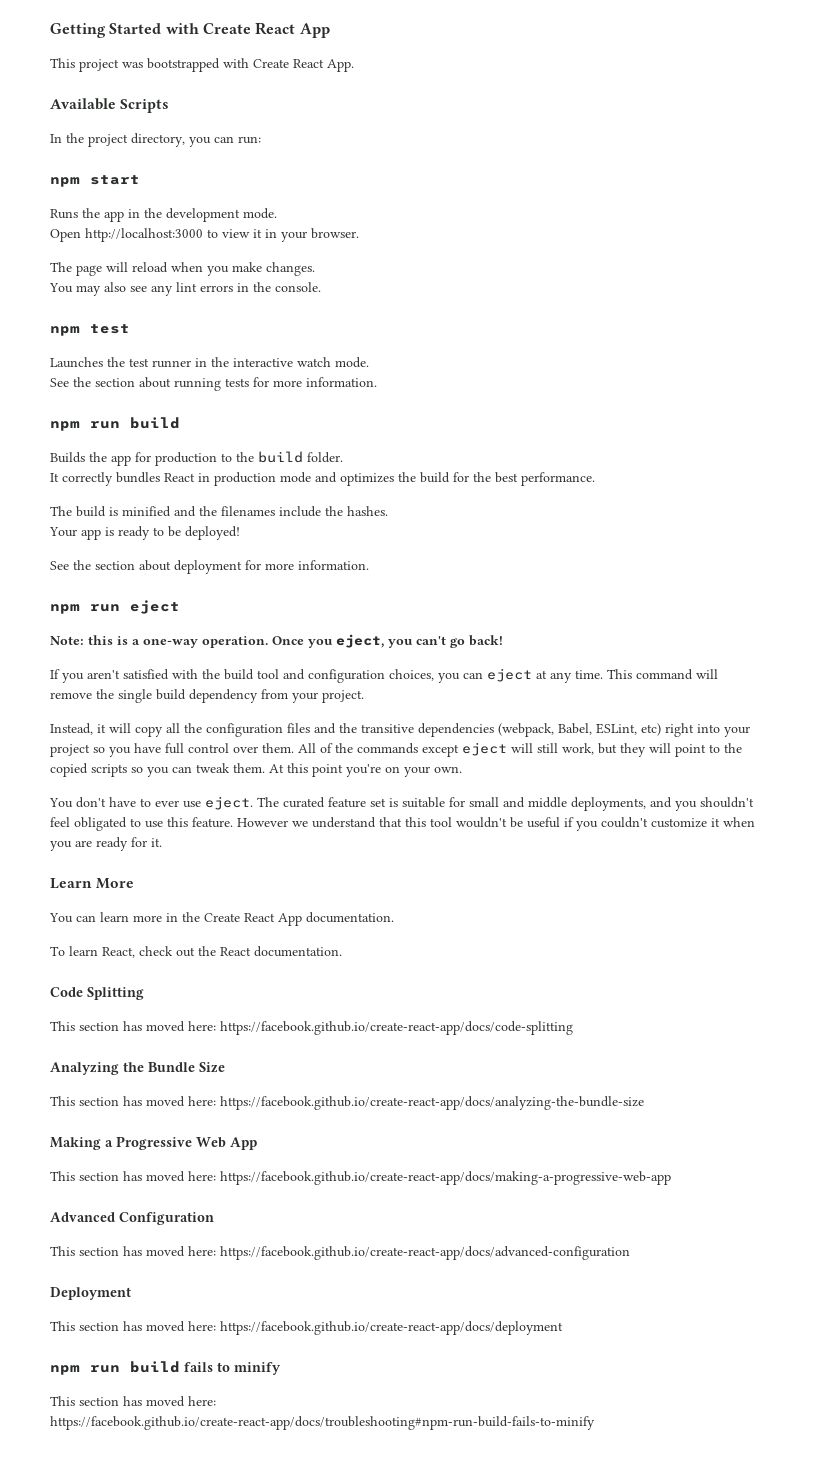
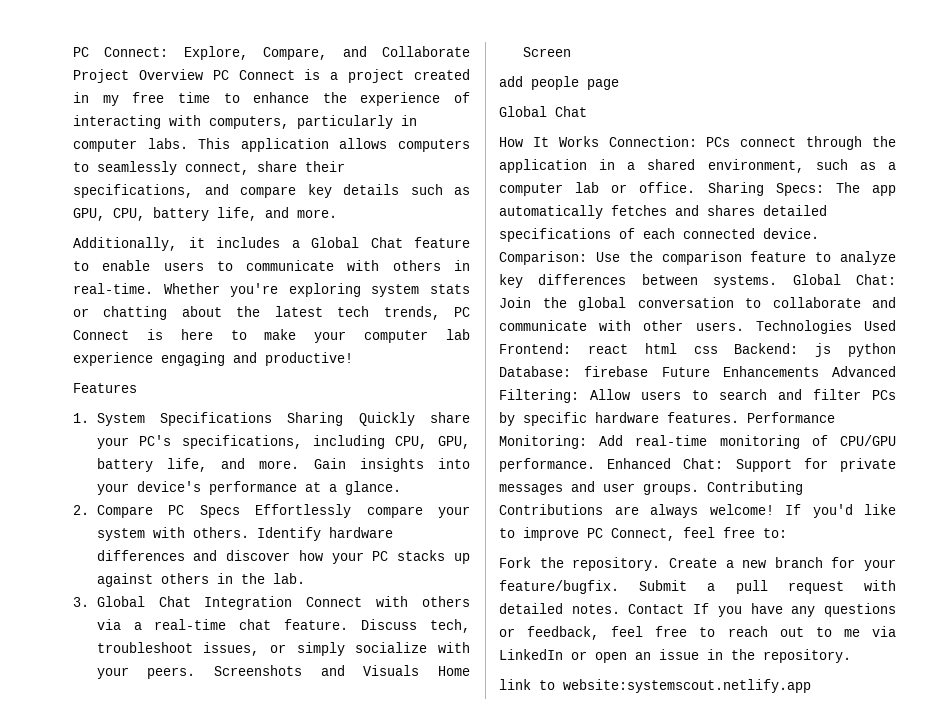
[50,22,330,38] [50,58,354,72] [50,98,170,113] [50,133,261,147] [50,175,140,187] [50,208,277,222] [50,228,359,242] [50,262,315,276] [49,282,321,296] [50,324,130,336] [50,357,369,368] [50,377,377,391] [50,417,180,431] [50,451,343,466] [50,472,595,486] [50,506,388,517] [49,526,240,540] [50,560,369,574] [50,600,180,614] [50,634,503,648] [50,668,718,683] [50,689,364,703] [50,723,750,737] [50,742,742,757] [50,763,462,777] [49,796,754,811] [50,817,755,831] [50,837,162,851] [50,878,135,889] [49,912,394,926] [50,946,342,958] [50,987,144,1000] [50,1021,573,1035] [50,1062,225,1075] [50,1096,644,1110] [50,1136,257,1150] [50,1171,671,1185] [50,1212,214,1225] [50,1246,630,1260] [50,1287,131,1300] [50,1321,563,1335] [50,1361,281,1375] [50,1396,216,1407] [50,1416,595,1430] Getting Started with Create React App // This project was bootstrapped with Create React App. // Available Scripts // In the project directory, you can run: // npm start // Runs the app in the development mode. // Open http://localhost:3000 to view it in your browser. // The page will reload when you make changes. // You may also see any lint errors in the console. // npm test // Launches the test runner in the interactive watch mode. // See the section about running tests for more information. // npm run build // Builds the app for production to the build folder. // It correctly bundles React in production mode and optimizes the build for the best performance. // The build is minified and the filenames include the hashes. // Your app is ready to be deployed! // See the section about deployment for more information. // npm run eject // Note: this is a one-way operation. Once you eject, you can't go back! // If you aren't satisfied with the build tool and configuration choices, you can eject at any time. This command will remove the single build dependency from your project. // Instead, it will copy all the configuration files and the transitive dependencies (webpack, Babel, ESLint, etc) right into your project so you have full control over them. All of the commands except eject will still work, but they will point to the copied scripts so you can tweak them. At this point you're on your own. // You don't have to ever use eject. The curated feature set is suitable for small and middle deployments, and you shouldn't feel obligated to use this feature. However we understand that this tool wouldn't be useful if you couldn't customize it when you are ready for it. // Learn More // You can learn more in the Create React App documentation. // To learn React, check out the React documentation. // Code Splitting // This section has moved here: https://facebook.github.io/create-react-app/docs/code-splitting // Analyzing the Bundle Size // This section has moved here: https://facebook.github.io/create-react-app/docs/analyzing-the-bundle-size // Making a Progressive Web App // This section has moved here: https://facebook.github.io/create-react-app/docs/making-a-progressive-web-app // Advanced Configuration // This section has moved here: https://facebook.github.io/create-react-app/docs/advanced-configuration // Deployment // This section has moved here: https://facebook.github.io/create-react-app/docs/deployment // npm run build fails to minify // This section has moved here: https://facebook.github.io/create-react-app/docs/troubleshooting#npm-run-build-fails-to-minify -> [73,46,470,60] [73,69,470,83] [73,92,470,106] [73,115,417,129] [73,138,470,152] [73,161,345,175] [73,184,470,198] [73,207,337,221] [73,237,470,251] [73,260,470,271] [73,283,470,297] [73,306,470,320] [73,329,470,343] [73,352,353,366] [73,383,137,393] [73,412,470,426] [96,435,470,449] [96,458,470,472] [96,481,401,495] [73,504,470,518] [96,527,393,541] [96,550,470,564] [96,573,305,587] [73,596,470,610] [96,619,470,633] [96,642,470,656] [96,665,470,679] [522,47,571,57] [499,76,619,90] [499,106,587,117] [499,136,896,150] [499,159,896,173] [499,182,896,196] [499,205,827,219] [499,228,819,242] [499,251,896,265] [499,274,896,288] [499,297,896,311] [499,320,896,334] [499,343,896,357] [499,366,896,377] [499,389,896,403] [499,412,835,426] [499,435,896,449] [499,458,896,472] [499,481,803,495] [499,504,896,518] [499,527,787,541] [499,557,896,571] [499,580,896,594] [499,603,896,617] [499,626,896,640] [499,649,851,663] [499,679,811,693] PC Connect: Explore, Compare, and Collaborate Project Overview PC Connect is a project created in my free time to enhance the experience of interacting with computers, particularly in computer labs. This application allows computers to seamlessly connect, share their specifications, and compare key details such as GPU, CPU, battery life, and more. // Additionally, it includes a Global Chat feature to enable users to communicate with others in real-time. Whether you're exploring system stats or chatting about the latest tech trends, PC Connect is here to make your computer lab experience engaging and productive! // Features // 1. System Specifications Sharing Quickly share your PC's specifications, including CPU, GPU, battery life, and more. Gain insights into your device's performance at a glance. // 2. Compare PC Specs Effortlessly compare your system with others. Identify hardware differences and discover how your PC stacks up against others in the lab. // 3. Global Chat Integration Connect with others via a real-time chat feature. Discuss tech, troubleshoot issues, or simply socialize with your peers. Screenshots and Visuals Home Screen // add people page // Global Chat // How It Works Connection: PCs connect through the application in a shared environment, such as a computer lab or office. Sharing Specs: The app automatically fetches and shares detailed specifications of each connected device. Comparison: Use the comparison feature to analyze key differences between systems. Global Chat: Join the global conversation to collaborate and communicate with other users. Technologies Used Frontend: react html css Backend: js python Database: firebase Future Enhancements Advanced Filtering: Allow users to search and filter PCs by specific hardware features. Performance Monitoring: Add real-time monitoring of CPU/GPU performance. Enhanced Chat: Support for private messages and user groups. Contributing Contributions are always welcome! If you'd like to improve PC Connect, feel free to: // Fork the repository. Create a new branch for your feature/bugfix. Submit a pull request with detailed notes. Contact If you have any questions or feedback, feel free to reach out to me via LinkedIn or open an issue in the repository. // link to website:systemscout.netlify.app

